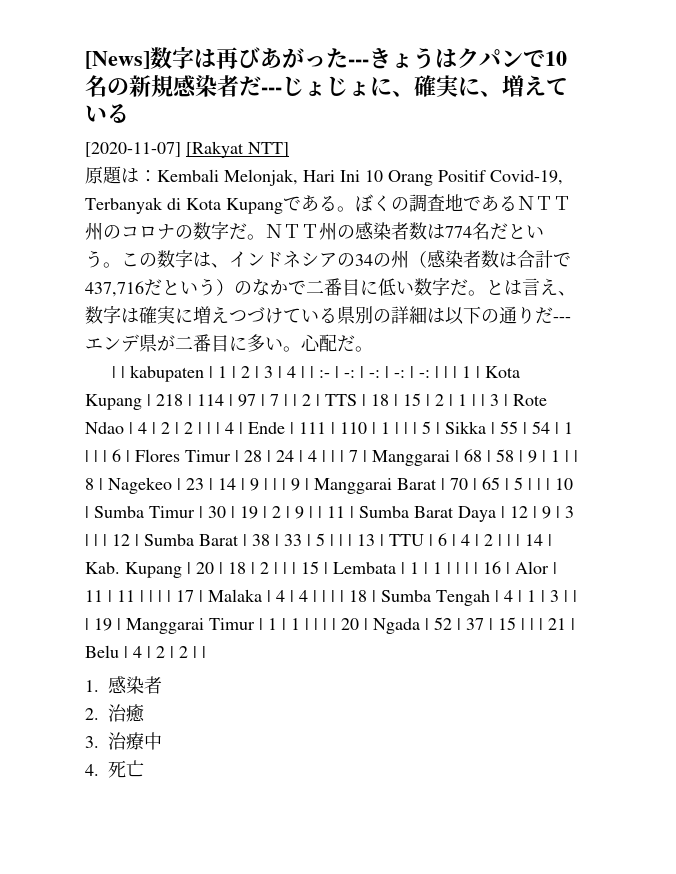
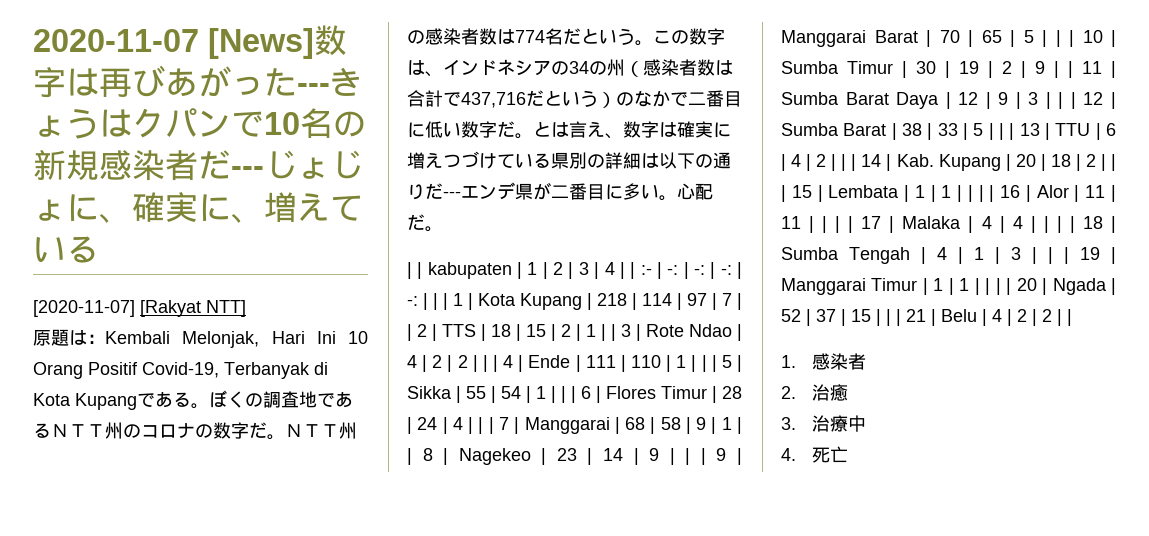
(85, 60) none -> [33,29,199,52] 2020-11-07

